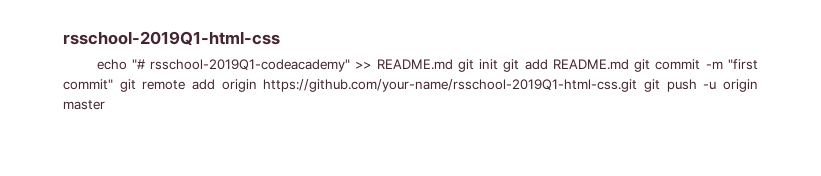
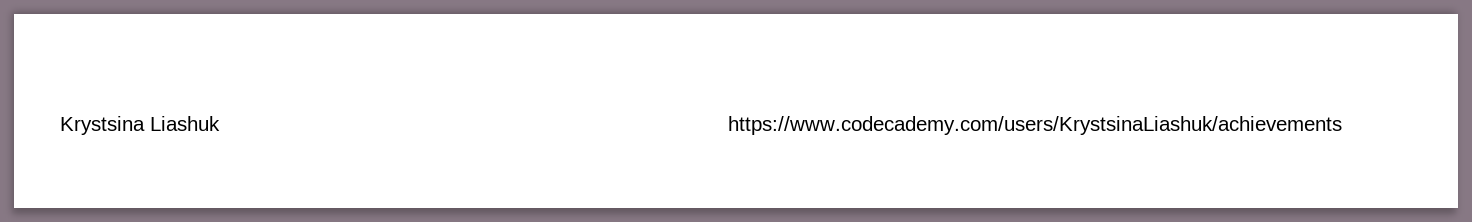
[63,31,280,45] [96,59,758,72] [63,79,758,92] [63,100,105,110] rsschool-2019Q1-html-css // echo "# rsschool-2019Q1-codeacademy" >> README.md git init git add README.md git commit -m "first commit" git remote add origin https://github.com/your-name/rsschool-2019Q1-html-css.git git push -u origin master -> [60,116,1342,135] Krystsina Liashuk https://www.codecademy.com/users/KrystsinaLiashuk/achievements

